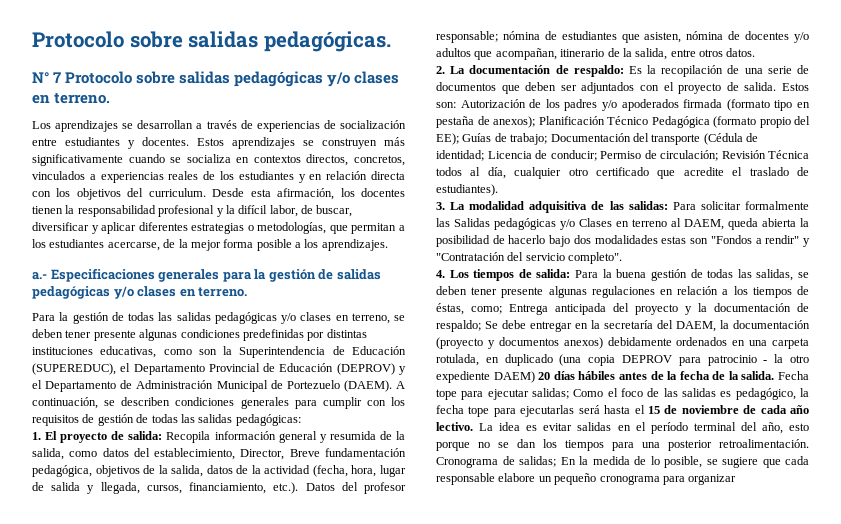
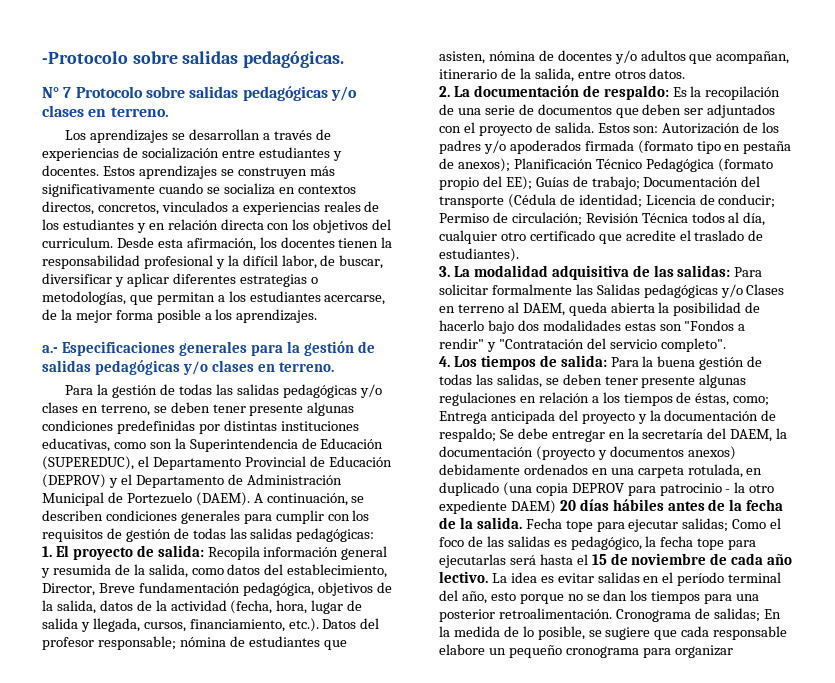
[32,31,124,48] Protocolo -> [42,51,128,64] -Protocolo

